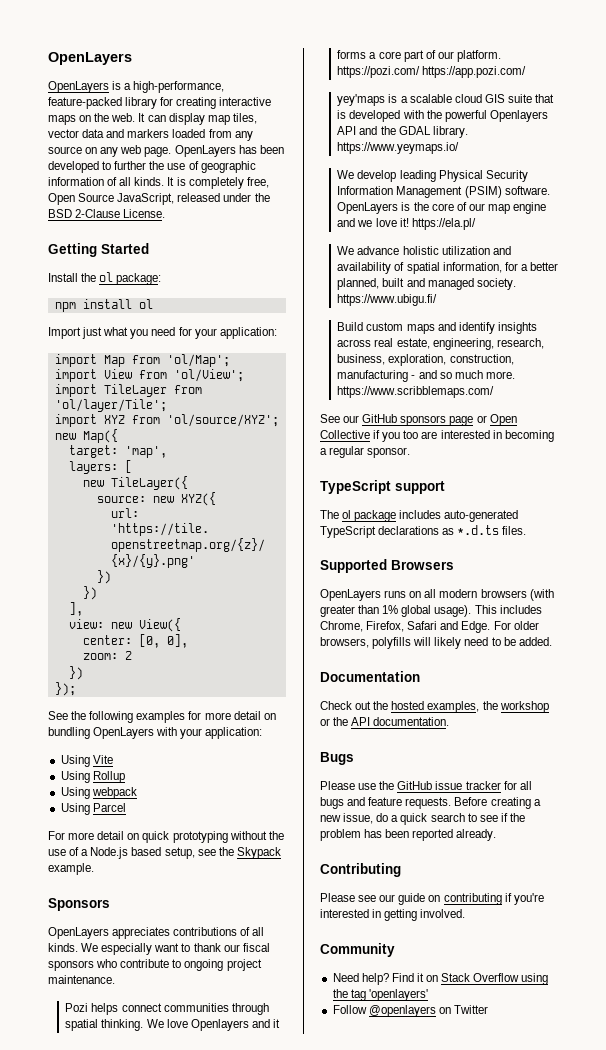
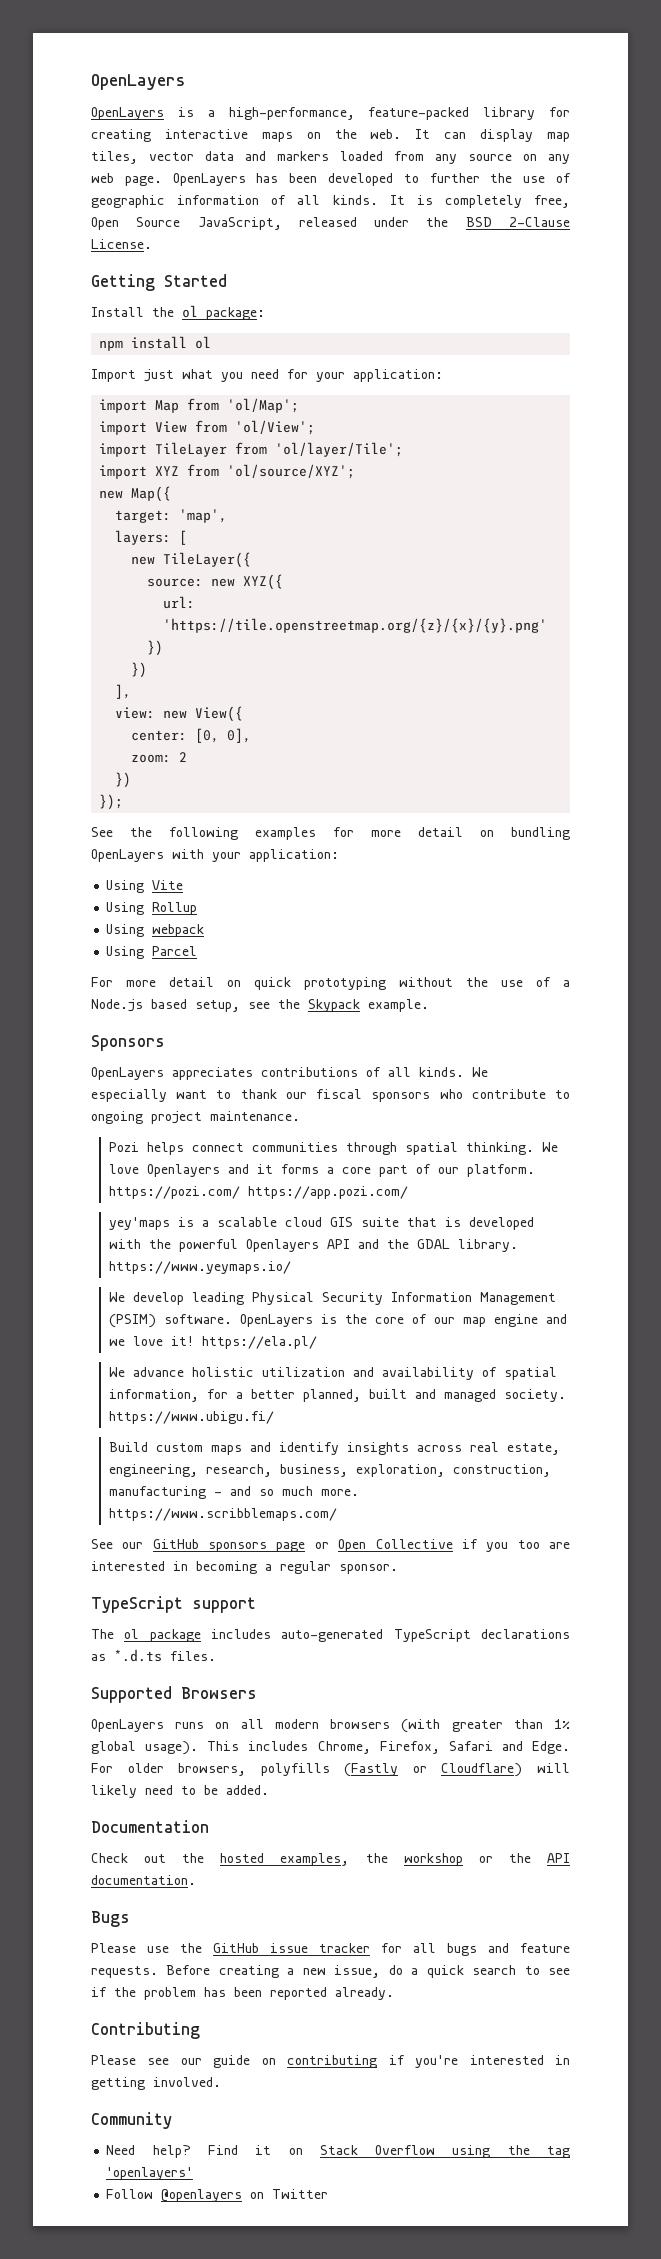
(412, 643) none -> [344,1763,523,1777] (Fastly or Cloudflare)

